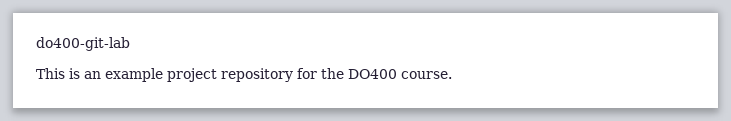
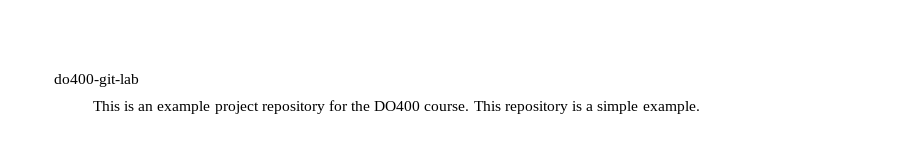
(452, 75) none -> [473,101,700,114] This repository is a simple example.

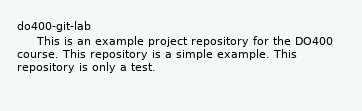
(700, 107) none -> [273,49,297,58] [17,62,156,73] This repository is only a test.

